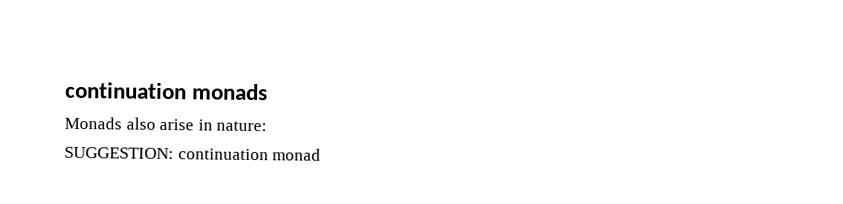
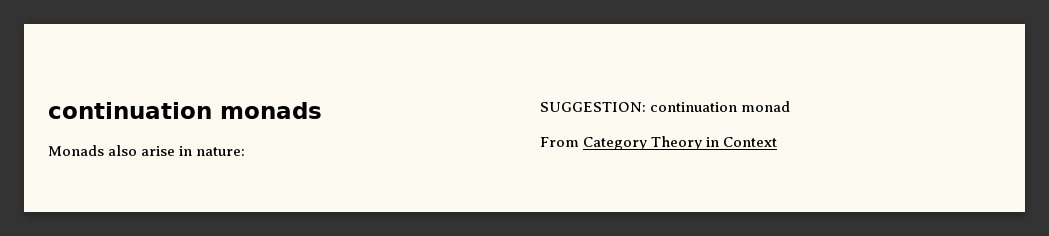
(322, 154) none -> [540,136,778,150] // From Category Theory in Context

